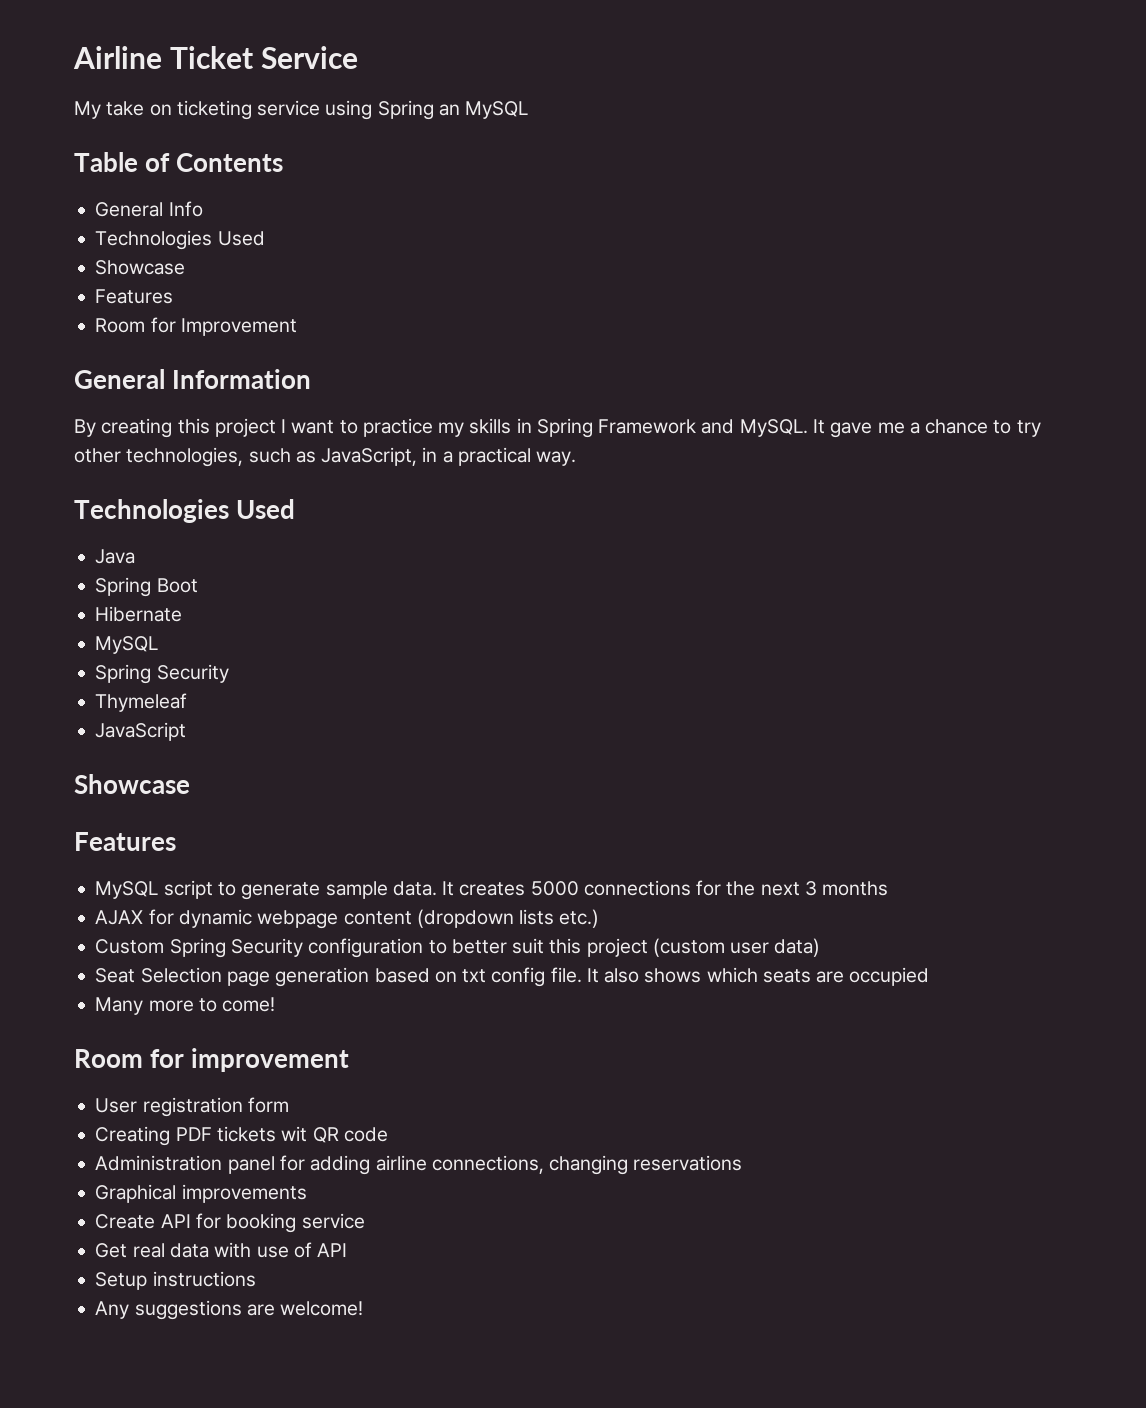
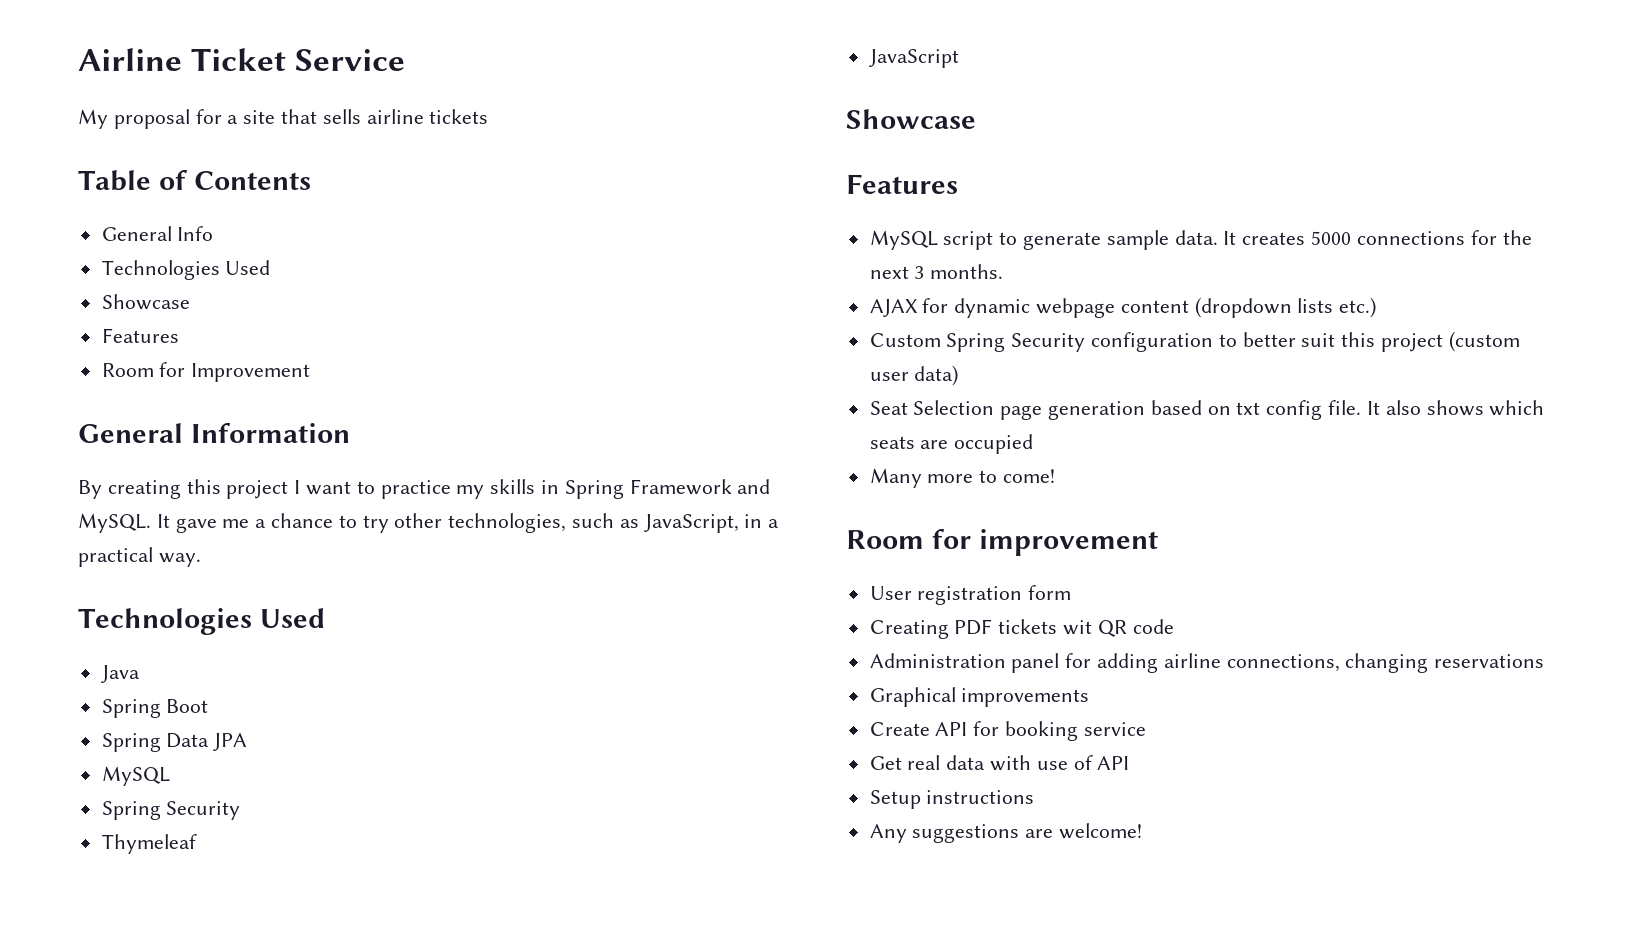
[106,100,529,120] take on ticketing service using Spring an MySQL -> [113,109,489,129] proposal for a site that sells airline tickets
[95,606,183,622] Hibernate -> [101,733,248,752] Spring Data JPA
[822,881,889,896] months -> [930,264,1004,279] months.

